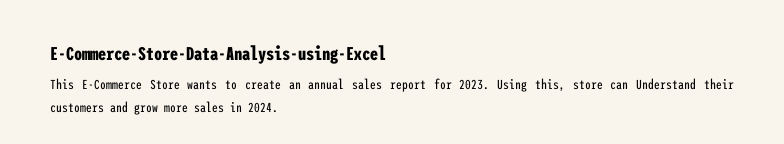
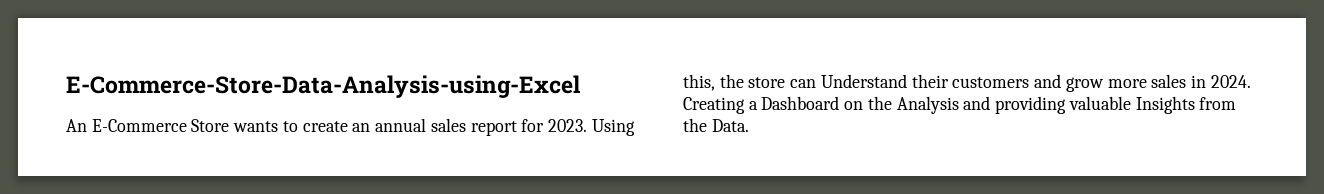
[50,78,74,90] This -> [66,119,87,132] An
(565, 85) none -> [719,74,744,88] the
(278, 107) none -> [683,96,1237,114] [683,118,749,132] Creating a Dashboard on the Analysis and providing valuable Insights from the Data.

